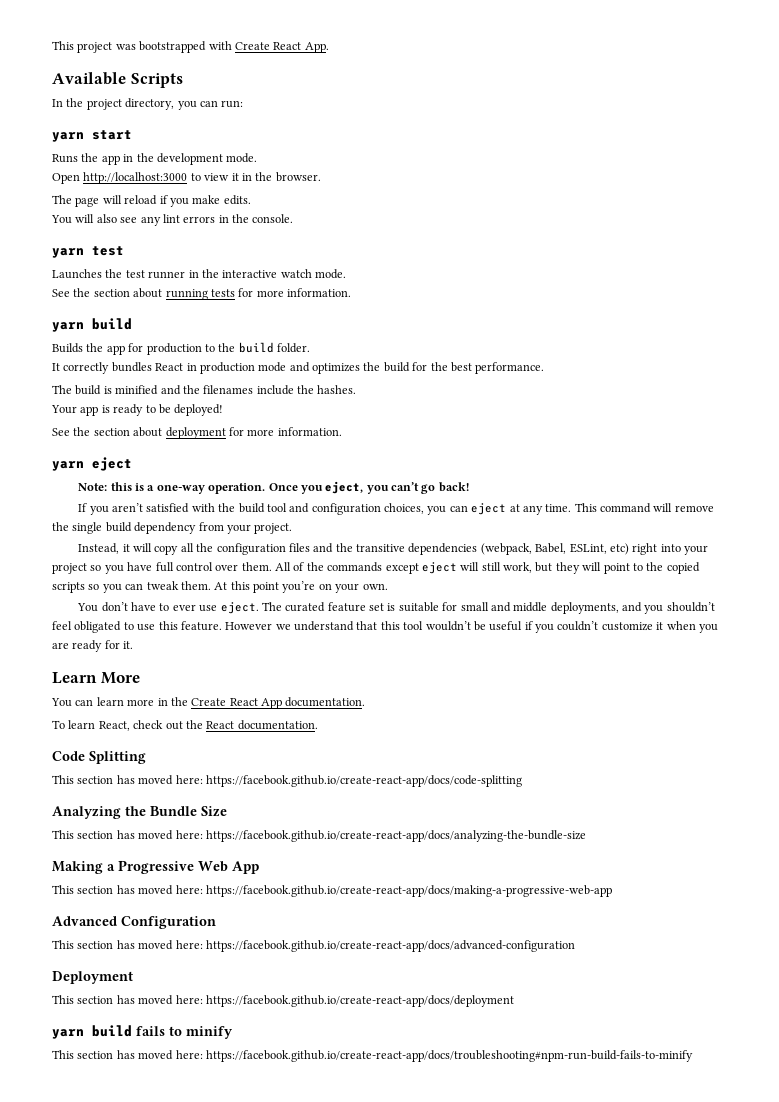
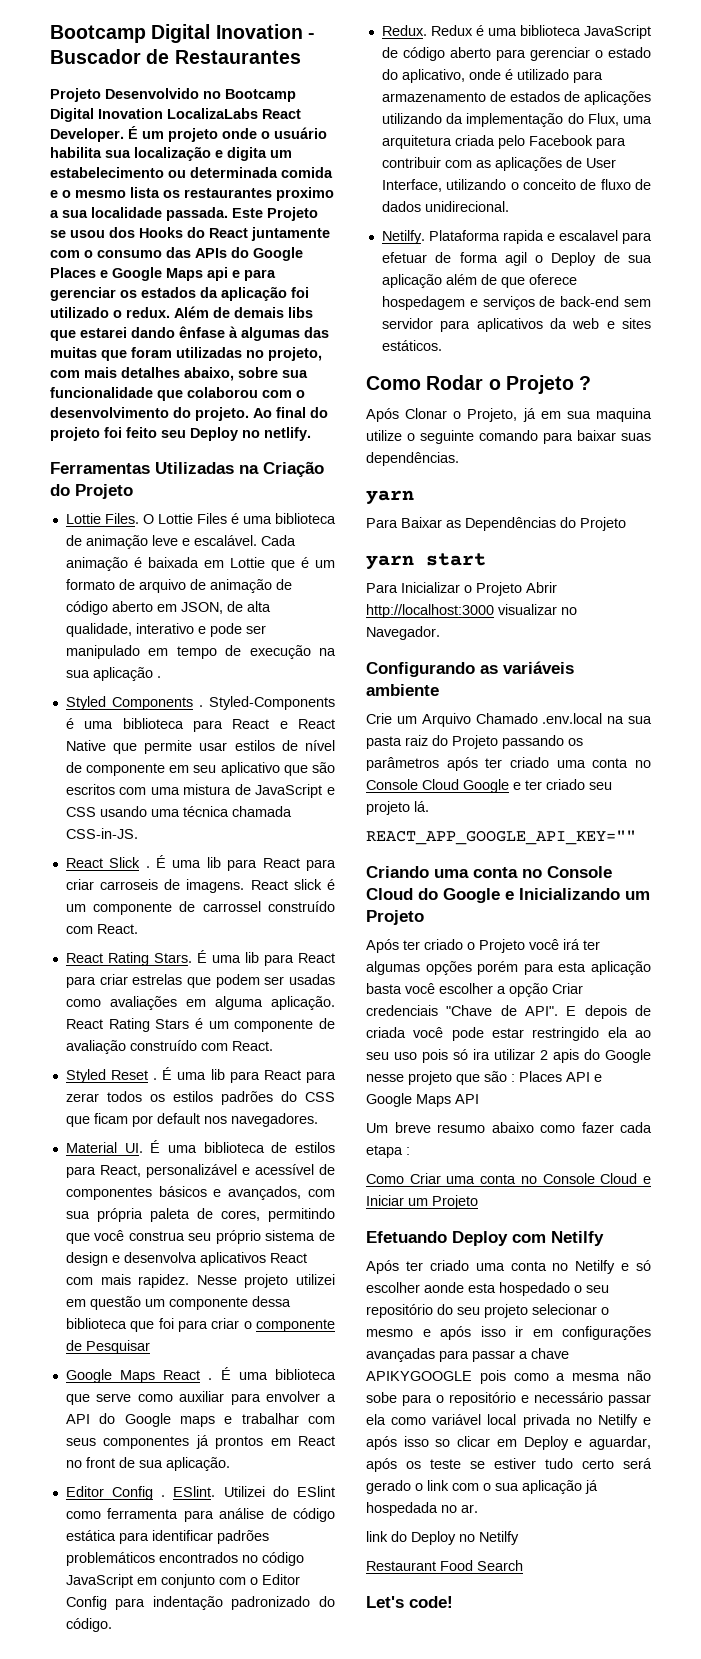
[52,41,329,53] [52,72,183,88] [52,98,244,110] [52,130,132,142] [52,153,258,165] [52,172,321,184] [52,195,251,207] [51,214,294,226] [52,246,124,258] [52,269,346,279] [52,288,351,300] [52,318,132,332] [52,342,310,355] [52,362,545,374] [52,385,357,395] [51,404,224,416] [52,427,342,439] [52,457,132,471] [78,481,469,494] [78,503,714,515] [52,522,293,534] [78,543,709,555] [52,562,700,574] [52,581,388,593] [77,602,715,614] [52,621,718,633] [52,640,134,652] [52,672,140,684] [51,697,366,709] [52,720,318,731] [52,751,146,764] [52,775,522,787] [52,806,227,819] [52,830,586,842] [52,860,259,874] [52,885,612,897] [52,916,216,929] [52,940,575,952] [52,971,133,984] [52,995,514,1007] [52,1025,233,1039] [52,1050,693,1062] This project was bootstrapped with Create React App. // Available Scripts // In the project directory, you can run: // yarn start // Runs the app in the development mode. // Open http://localhost:3000 to view it in the browser. // The page will reload if you make edits. // You will also see any lint errors in the console. // yarn test // Launches the test runner in the interactive watch mode. // See the section about running tests for more information. // yarn build // Builds the app for production to the build folder. // It correctly bundles React in production mode and optimizes the build for the best performance. // The build is minified and the filenames include the hashes. // Your app is ready to be deployed! // See the section about deployment for more information. // yarn eject // Note: this is a one-way operation. Once you eject, you can’t go back! // If you aren’t satisfied with the build tool and configuration choices, you can eject at any time. This command will remove the single build dependency from your project. // Instead, it will copy all the configuration files and the transitive dependencies (webpack, Babel, ESLint, etc) right into your project so you have full control over them. All of the commands except eject will still work, but they will point to the copied scripts so you can tweak them. At this point you’re on your own. // You don’t have to ever use eject. The curated feature set is suitable for small and middle deployments, and you shouldn’t feel obligated to use this feature. However we understand that this tool wouldn’t be useful if you couldn’t customize it when you are ready for it. // Learn More // You can learn more in the Create React App documentation. // To learn React, check out the React documentation. // Code Splitting // This section has moved here: https://facebook.github.io/create-react-app/docs/code-splitting // Analyzing the Bundle Size // This section has moved here: https://facebook.github.io/create-react-app/docs/analyzing-the-bundle-size // Making a Progressive Web App // This section has moved here: https://facebook.github.io/create-react-app/docs/making-a-progressive-web-app // Advanced Configuration // This section has moved here: https://facebook.github.io/create-react-app/docs/advanced-configuration // Deployment // This section has moved here: https://facebook.github.io/create-react-app/docs/deployment // yarn build fails to minify // This section has moved here: https://facebook.github.io/create-react-app/docs/troubleshooting#npm-run-build-fails-to-minify -> [50,24,315,43] [50,49,301,64] [50,88,296,102] [50,108,301,122] [50,126,327,142] [50,146,292,161] [50,167,333,178] [50,187,334,201] [50,207,318,221] [50,227,330,241] [50,247,303,261] [50,267,276,281] [50,286,309,301] [50,306,313,318] [50,326,329,341] [50,347,322,361] [50,367,308,381] [50,387,305,401] [50,407,328,421] [50,427,311,441] [50,461,324,477] [50,484,133,499] [65,513,336,524] [65,535,296,549] [65,557,336,571] [65,579,292,593] [65,601,271,615] [65,623,266,637] [65,645,336,659] [65,667,161,681] [65,696,335,710] [65,718,335,732] [65,740,336,754] [65,762,336,776] [65,784,335,798] [65,806,292,817] [65,828,138,839] [65,855,336,871] [65,879,336,893] [65,901,335,915] [65,924,138,934] [65,950,336,966] [65,974,336,988] [65,996,335,1010] [65,1018,336,1032] [65,1040,273,1054] [65,1067,336,1083] [65,1091,335,1105] [65,1113,318,1127] [65,1140,335,1153] [65,1164,335,1178] [65,1186,335,1200] [65,1208,335,1222] [65,1230,335,1244] [65,1252,307,1266] [65,1274,336,1288] [65,1296,291,1310] [65,1318,335,1332] [65,1340,150,1354] [65,1367,337,1383] [65,1391,336,1405] [65,1413,335,1427] [65,1435,335,1449] [65,1457,230,1471] [65,1486,335,1500] [65,1508,335,1522] [65,1530,269,1544] [65,1552,304,1566] [65,1574,300,1588] [65,1596,335,1610] [65,1618,112,1632] [381,25,651,39] [381,47,651,61] [381,69,603,83] [381,91,651,105] [381,113,652,127] [381,135,626,149] [381,157,616,171] [381,179,651,192] [381,201,509,212] [381,230,652,244] [381,252,652,266] [381,274,577,288] [381,296,651,310] [381,318,651,332] [381,340,442,351] [366,375,592,394] [366,408,652,422] [366,430,651,444] [366,452,459,466] [366,490,414,505] [366,517,626,531] [366,553,486,570] [366,582,557,596] [366,604,577,618] [366,626,440,640] [366,661,574,677] [366,684,439,696] [366,713,652,727] [366,735,583,749] [366,757,651,771] [366,779,612,793] [366,801,429,815] [366,830,636,845] [366,866,612,878] [366,888,650,903] [366,910,424,925] [366,939,600,953] [366,961,651,975] [366,983,583,997] [366,1005,651,1019] [366,1027,651,1041] [366,1049,651,1063] [366,1071,602,1085] [366,1093,479,1107] [366,1122,652,1133] [366,1145,410,1158] [366,1173,651,1184] [366,1195,478,1209] [366,1231,604,1246] [366,1260,651,1274] [366,1282,609,1296] [366,1304,609,1318] [366,1326,651,1340] [366,1348,569,1362] [366,1370,651,1384] [366,1392,651,1406] [366,1414,651,1428] [366,1436,651,1450] [366,1458,652,1472] [366,1480,598,1494] [366,1502,478,1516] [366,1531,519,1545] [366,1560,523,1571] [366,1596,453,1608] Bootcamp Digital Inovation - Buscador de Restaurantes // Projeto Desenvolvido no Bootcamp Digital Inovation LocalizaLabs React Developer. É um projeto onde o usuário habilita sua localização e digita um estabelecimento ou determinada comida e o mesmo lista os restaurantes proximo a sua localidade passada. Este Projeto se usou dos Hooks do React juntamente com o consumo das APIs do Google Places e Google Maps api e para gerenciar os estados da aplicação foi utilizado o redux. Além de demais libs que estarei dando ênfase à algumas das muitas que foram utilizadas no projeto, com mais detalhes abaixo, sobre sua funcionalidade que colaborou com o desenvolvimento do projeto. Ao final do projeto foi feito seu Deploy no netlify. // Ferramentas Utilizadas na Criação do Projeto // Lottie Files. O Lottie Files é uma biblioteca de animação leve e escalável. Cada animação é baixada em Lottie que é um formato de arquivo de animação de código aberto em JSON, de alta qualidade, interativo e pode ser manipulado em tempo de execução na sua aplicação . // Styled Components . Styled-Components é uma biblioteca para React e React Native que permite usar estilos de nível de componente em seu aplicativo que são escritos com uma mistura de JavaScript e CSS usando uma técnica chamada CSS-in-JS. // React Slick . É uma lib para React para criar carroseis de imagens. React slick é um componente de carrossel construído com React. // React Rating Stars. É uma lib para React para criar estrelas que podem ser usadas como avaliações em alguma aplicação. React Rating Stars é um componente de avaliação construído com React. // Styled Reset . É uma lib para React para zerar todos os estilos padrões do CSS que ficam por default nos navegadores. // Material UI. É uma biblioteca de estilos para React, personalizável e acessível de componentes básicos e avançados, com sua própria paleta de cores, permitindo que você construa seu próprio sistema de design e desenvolva aplicativos React com mais rapidez. Nesse projeto utilizei em questão um componente dessa biblioteca que foi para criar o componente de Pesquisar // Google Maps React . É uma biblioteca que serve como auxiliar para envolver a API do Google maps e trabalhar com seus componentes já prontos em React no front de sua aplicação. // Editor Config . ESlint. Utilizei do ESlint como ferramenta para análise de código estática para identificar padrões problemáticos encontrados no código JavaScript em conjunto com o Editor Config para indentação padronizado do código. // Redux. Redux é uma biblioteca JavaScript de código aberto para gerenciar o estado do aplicativo, onde é utilizado para armazenamento de estados de aplicações utilizando da implementação do Flux, uma arquitetura criada pelo Facebook para contribuir com as aplicações de User Interface, utilizando o conceito de fluxo de dados unidirecional. // Netilfy. Plataforma rapida e escalavel para efetuar de forma agil o Deploy de sua aplicação além de que oferece hospedagem e serviços de back-end sem servidor para aplicativos da web e sites estáticos. // Como Rodar o Projeto ? // Após Clonar o Projeto, já em sua maquina utilize o seguinte comando para baixar suas dependências. // yarn // Para Baixar as Dependências do Projeto // yarn start // Para Inicializar o Projeto Abrir http://localhost:3000 visualizar no Navegador. // Configurando as variáveis ambiente // Crie um Arquivo Chamado .env.local na sua pasta raiz do Projeto passando os parâmetros após ter criado uma conta no Console Cloud Google e ter criado seu projeto lá. // REACT_APP_GOOGLE_API_KEY="" // Criando uma conta no Console Cloud do Google e Inicializando um Projeto // Após ter criado o Projeto você irá ter algumas opções porém para esta aplicação basta você escolher a opção Criar credenciais "Chave de API". E depois de criada você pode estar restringido ela ao seu uso pois só ira utilizar 2 apis do Google nesse projeto que são : Places API e Google Maps API // Um breve resumo abaixo como fazer cada etapa : // Como Criar uma conta no Console Cloud e Iniciar um Projeto // Efetuando Deploy com Netilfy // Após ter criado uma conta no Netilfy e só escolher aonde esta hospedado o seu repositório do seu projeto selecionar o mesmo e após isso ir em configurações avançadas para passar a chave APIKYGOOGLE pois como a mesma não sobe para o repositório e necessário passar ela como variável local privada no Netilfy e após isso so clicar em Deploy e aguardar, após os teste se estiver tudo certo será gerado o link com o sua aplicação já hospedada no ar. // link do Deploy no Netilfy // Restaurant Food Search // Let's code!

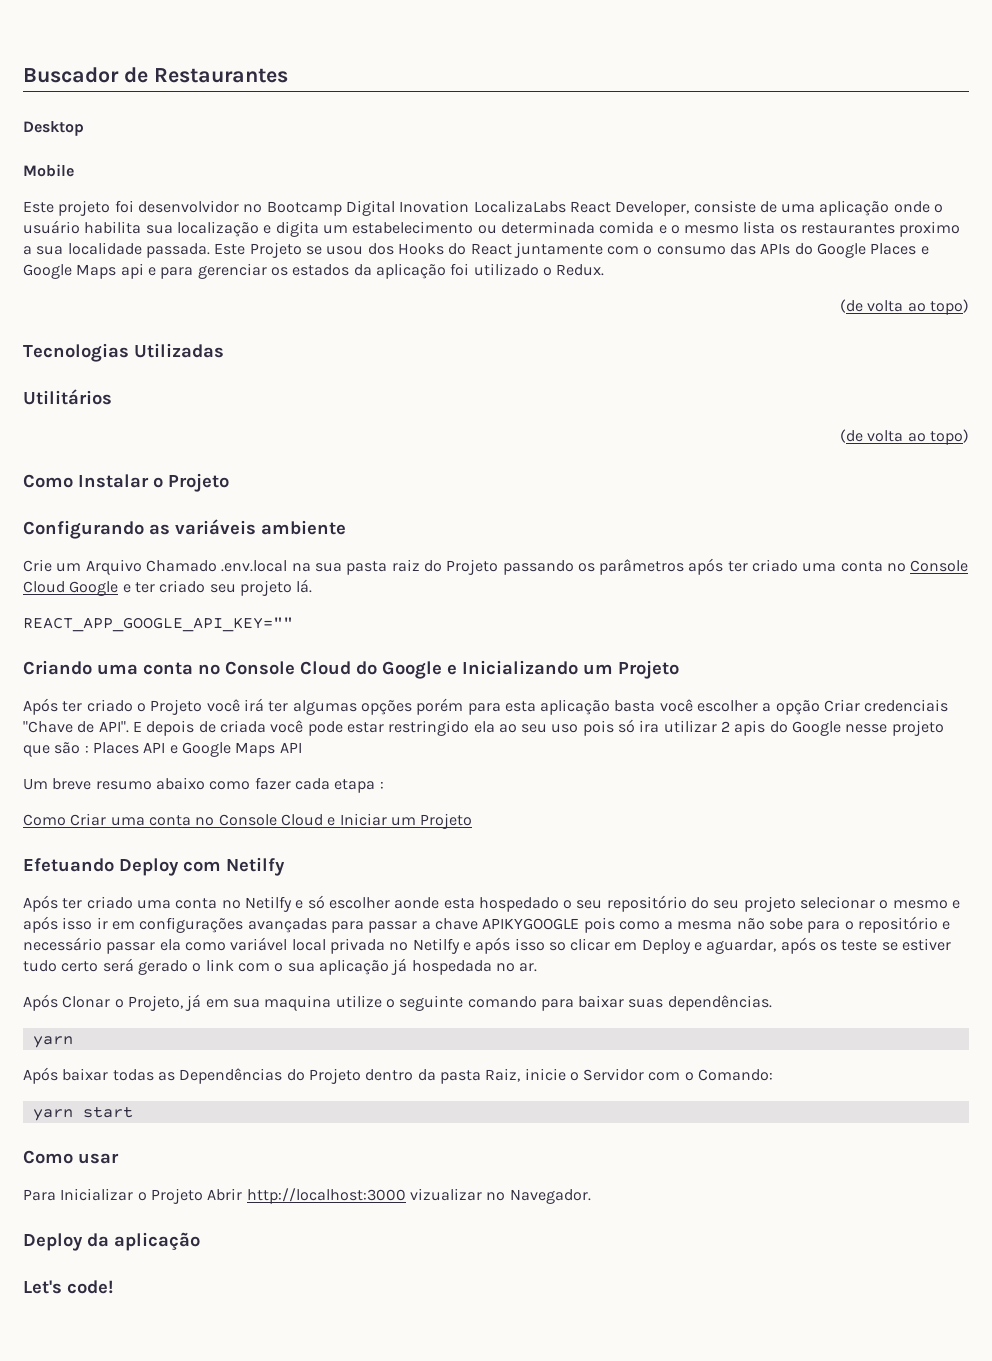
[50,24,315,43] Bootcamp Digital Inovation - -> (23, 75) none
[50,88,199,102] Projeto Desenvolvido -> [23,121,84,136] [23,164,74,177] [23,200,239,216] Desktop // Mobile // Este projeto foi desenvolvidor
[50,126,218,142] Developer. É um projeto -> [615,200,890,216] Developer, consiste de uma aplicação
[126,306,313,318] [50,326,329,341] [50,347,322,361] [50,367,308,381] [50,387,305,401] [50,407,328,421] [50,427,311,441] [50,461,324,477] [50,484,133,499] [65,513,336,524] [65,535,296,549] [65,557,336,571] [65,579,292,593] [65,601,271,615] [65,623,266,637] [65,645,336,659] [65,667,161,681] [65,696,335,710] [65,718,335,732] [65,740,336,754] [65,762,336,776] [65,784,335,798] [65,806,292,817] [65,828,138,839] [65,855,336,871] [65,879,336,893] [65,901,335,915] [65,924,138,934] [65,950,336,966] [65,974,336,988] [65,996,335,1010] [65,1018,336,1032] [65,1040,273,1054] [65,1067,336,1083] [65,1091,335,1105] [65,1113,318,1127] [65,1140,335,1153] [65,1164,335,1178] [65,1186,335,1200] [65,1208,335,1222] [65,1230,335,1244] [65,1252,307,1266] [65,1274,336,1288] [65,1296,291,1310] [65,1318,335,1332] [65,1340,150,1354] [65,1367,337,1383] [65,1391,336,1405] [65,1413,335,1427] [65,1435,335,1449] [65,1457,230,1471] [65,1486,335,1500] [65,1508,335,1522] [65,1530,269,1544] [65,1552,304,1566] [65,1574,300,1588] [65,1596,335,1610] [65,1618,112,1632] [381,25,651,39] [381,47,651,61] [381,69,603,83] [381,91,651,105] [381,113,652,127] [381,135,626,149] [381,157,616,171] [381,179,651,192] [381,201,509,212] [381,230,652,244] [381,252,652,266] [381,274,577,288] [381,296,651,310] [381,318,651,332] [381,340,442,351] [366,375,592,394] [366,408,652,422] [366,430,651,444] [366,452,459,466] [366,490,414,505] [366,517,626,531] [366,553,486,570] [366,582,557,596] [366,604,577,618] [366,626,440,640] redux. Além de demais libs que estarei dando ênfase à algumas das muitas que foram utilizadas no projeto, com mais detalhes abaixo, sobre sua funcionalidade que colaborou com o desenvolvimento do projeto. Ao final do projeto foi feito seu Deploy no netlify. // Ferramentas Utilizadas na Criação do Projeto // Lottie Files. O Lottie Files é uma biblioteca de animação leve e escalável. Cada animação é baixada em Lottie que é um formato de arquivo de animação de código aberto em JSON, de alta qualidade, interativo e pode ser manipulado em tempo de execução na sua aplicação . // Styled Components . Styled-Components é uma biblioteca para React e React Native que permite usar estilos de nível de componente em seu aplicativo que são escritos com uma mistura de JavaScript e CSS usando uma técnica chamada CSS-in-JS. // React Slick . É uma lib para React para criar carroseis de imagens. React slick é um componente de carrossel construído com React. // React Rating Stars. É uma lib para React para criar estrelas que podem ser usadas como avaliações em alguma aplicação. React Rating Stars é um componente de avaliação construído com React. // Styled Reset . É uma lib para React para zerar todos os estilos padrões do CSS que ficam por default nos navegadores. // Material UI. É uma biblioteca de estilos para React, personalizável e acessível de componentes básicos e avançados, com sua própria paleta de cores, permitindo que você construa seu próprio sistema de design e desenvolva aplicativos React com mais rapidez. Nesse projeto utilizei em questão um componente dessa biblioteca que foi para criar o componente de Pesquisar // Google Maps React . É uma biblioteca que serve como auxiliar para envolver a API do Google maps e trabalhar com seus componentes já prontos em React no front de sua aplicação. // Editor Config . ESlint. Utilizei do ESlint como ferramenta para análise de código estática para identificar padrões problemáticos encontrados no código JavaScript em conjunto com o Editor Config para indentação padronizado do código. // Redux. Redux é uma biblioteca JavaScript de código aberto para gerenciar o estado do aplicativo, onde é utilizado para armazenamento de estados de aplicações utilizando da implementação do Flux, uma arquitetura criada pelo Facebook para contribuir com as aplicações de User Interface, utilizando o conceito de fluxo de dados unidirecional. // Netilfy. Plataforma rapida e escalavel para efetuar de forma agil o Deploy de sua aplicação além de que oferece hospedagem e serviços de back-end sem servidor para aplicativos da web e sites estáticos. // Como Rodar o Projeto ? // Após Clonar o Projeto, já em sua maquina utilize o seguinte comando para baixar suas dependências. // yarn // Para Baixar as Dependências do Projeto // yarn start // Para Inicializar o Projeto Abrir http://localhost:3000 visualizar no Navegador. -> [556,264,605,276] [840,299,970,315] [23,343,224,362] [23,389,112,405] [840,429,970,445] [23,473,229,492] Redux. // (de volta ao topo) // Tecnologias Utilizadas // Utilitários // (de volta ao topo) // Como Instalar o Projeto
[366,1531,519,1545] [366,1560,523,1571] link do Deploy no Netilfy // Restaurant Food Search -> [23,994,772,1011] [32,1036,73,1048] [23,1067,774,1084] [32,1106,133,1121] [23,1150,119,1164] [23,1188,591,1204] [23,1232,200,1251] Após Clonar o Projeto, já em sua maquina utilize o seguinte comando para baixar suas dependências. // yarn // Após baixar todas as Dependências do Projeto dentro da pasta Raiz, inicie o Servidor com o Comando: // yarn start // Como usar // Para Inicializar o Projeto Abrir http://localhost:3000 vizualizar no Navegador. // Deploy da aplicação

